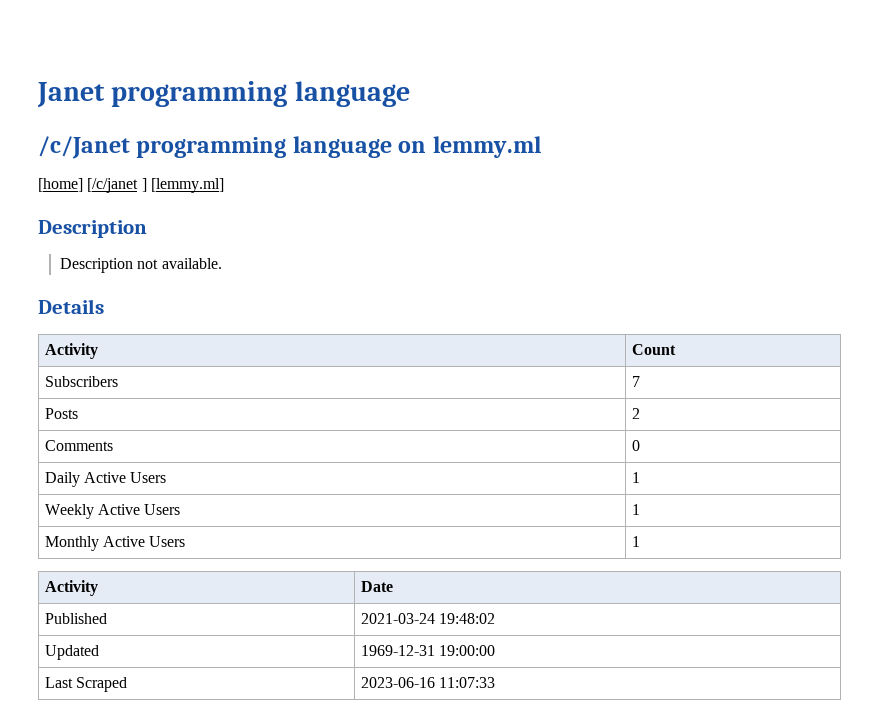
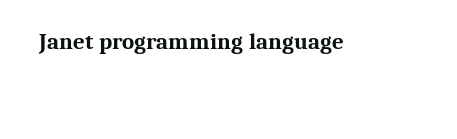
[38,136,541,159] [38,178,224,193] [38,220,147,238] [60,258,222,273] [38,299,104,314] [44,343,98,359] [631,344,676,355] [44,376,118,387] [631,376,640,387] [44,408,78,419] [631,408,640,419] [44,440,113,451] [631,440,640,451] [44,472,167,487] [631,472,640,483] [44,504,181,519] [631,504,640,515] [44,536,186,551] [631,536,640,547] [44,580,98,596] [360,581,393,592] [44,613,107,624] [360,613,496,624] [44,645,99,660] [360,645,496,656] [44,677,128,692] [360,677,496,688] // /c/Janet programming language on lemmy.ml // [home] [/c/janet ] [lemmy.ml] // Description // Description not available. // Details // Activity | Count // Subscribers | 7 // Posts | 2 // Comments | 0 // Daily Active Users | 1 // Weekly Active Users | 1 // Monthly Active Users | 1 // Activity | Date // Published | 2021-03-24 19:48:02 // Updated | 1969-12-31 19:00:00 // Last Scraped | 2023-06-16 11:07:33 -> (345, 43) none

